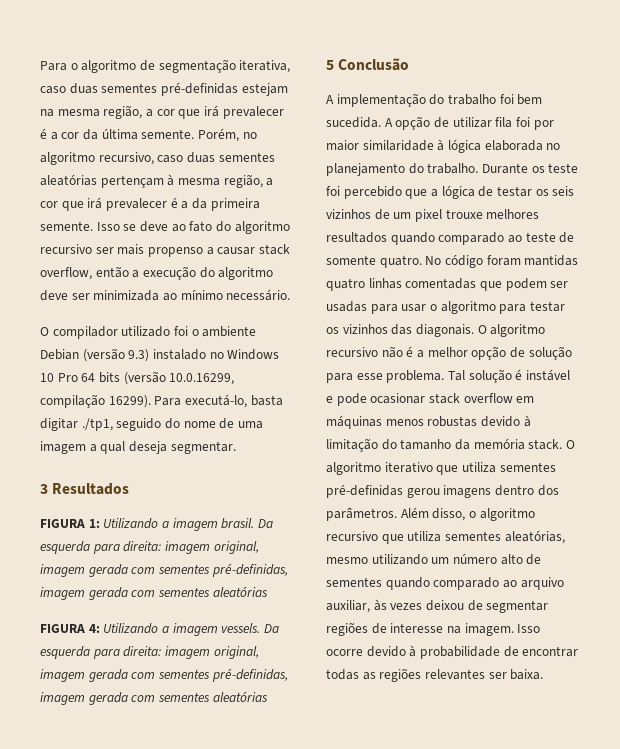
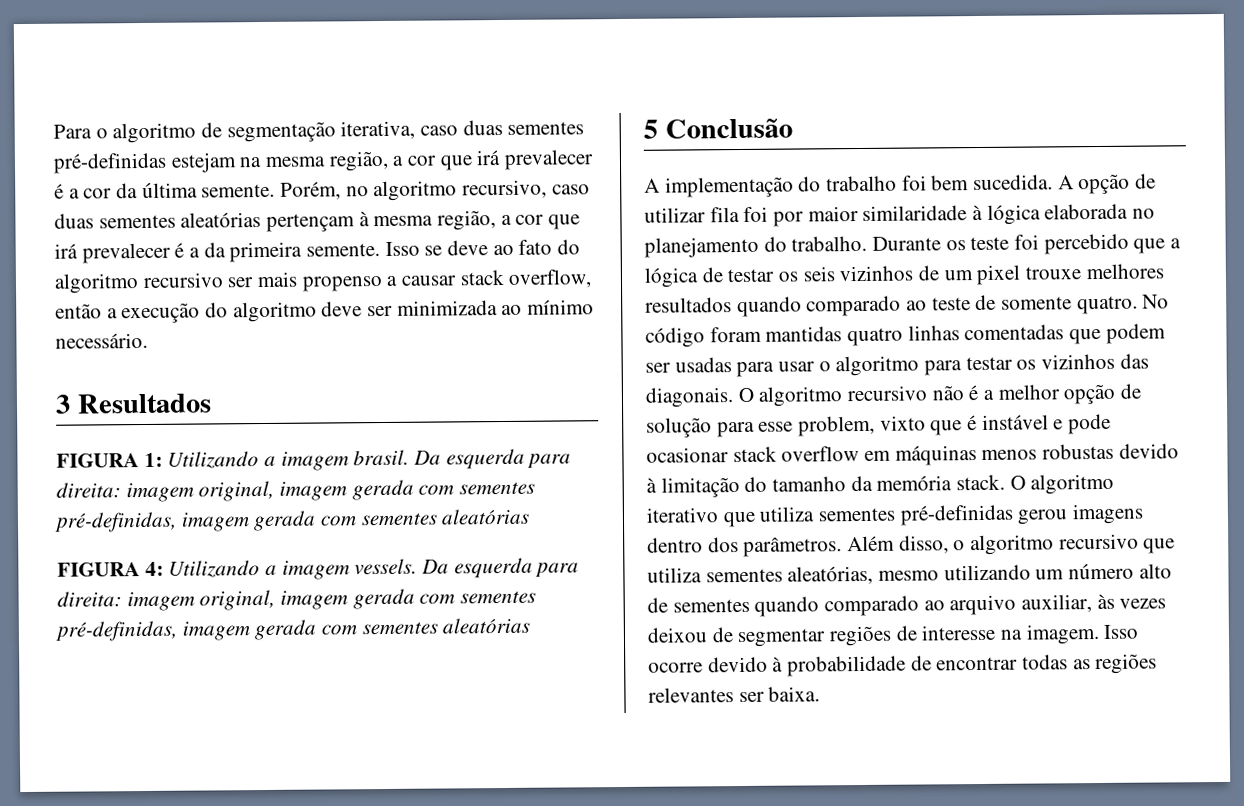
[40,326,257,339] [40,348,280,362] [40,371,235,385] [40,394,283,408] [40,418,263,431] [40,441,236,454] // O compilador utilizado foi o ambiente Debian (versão 9.3) instalado no Windows 10 Pro 64 bits (versão 10.0.16299, compilação 16299). Para executá-lo, basta digitar ./tp1, seguido do nome de uma imagem a qual deseja segmentar. -> (148, 340) none
[386,369,512,383] problema. Tal solução -> [798,415,963,437] problem, vixto que

